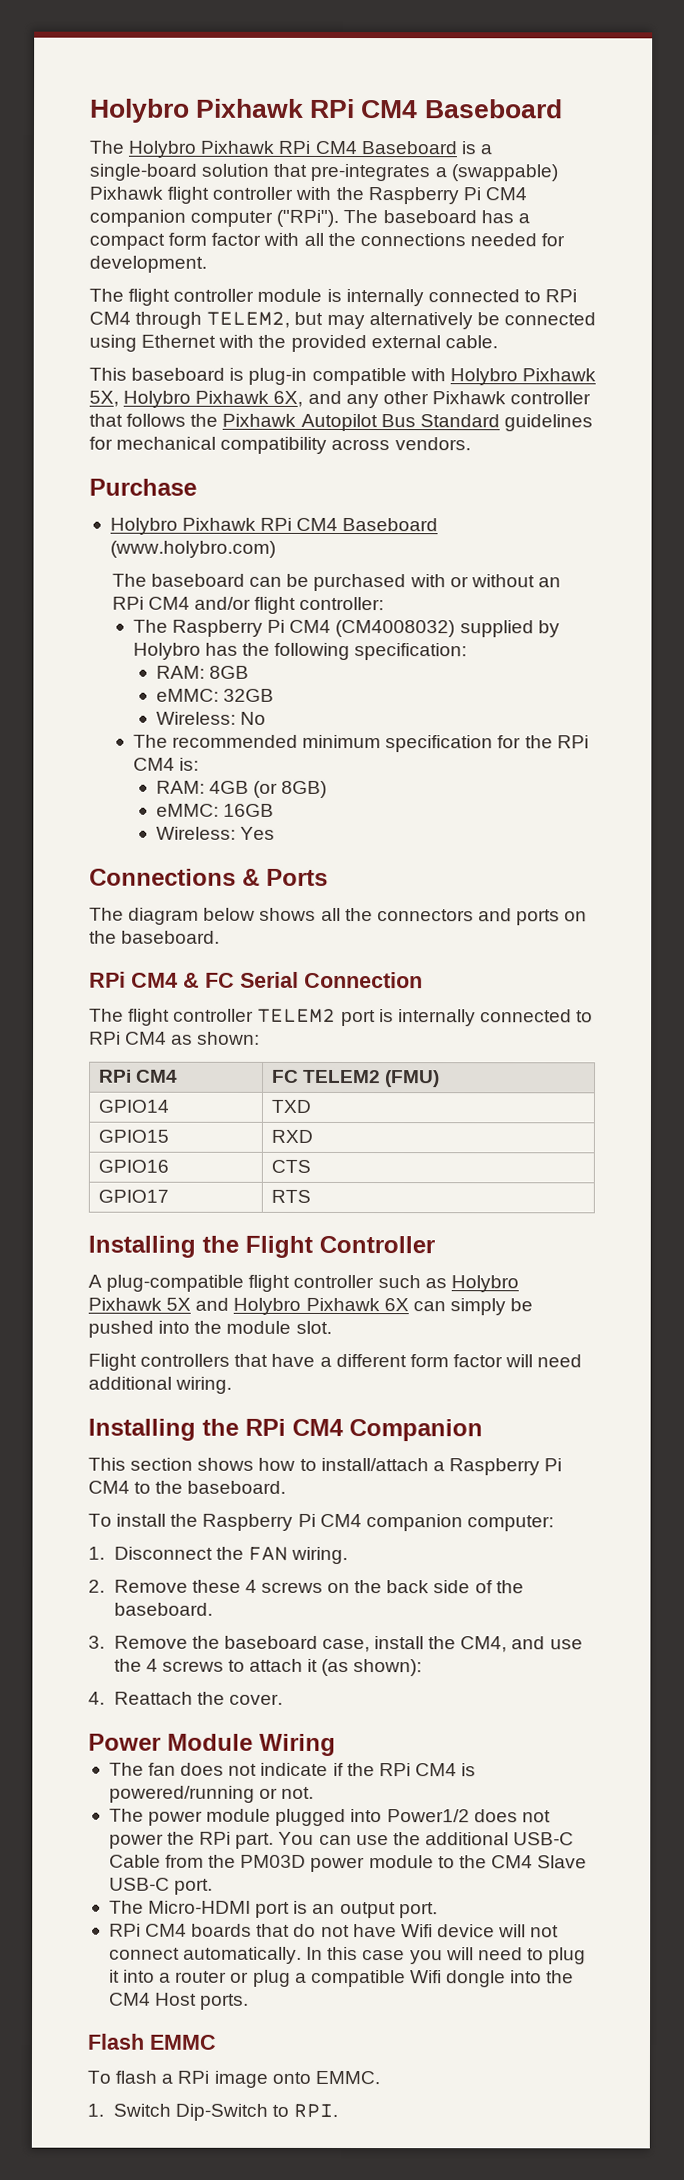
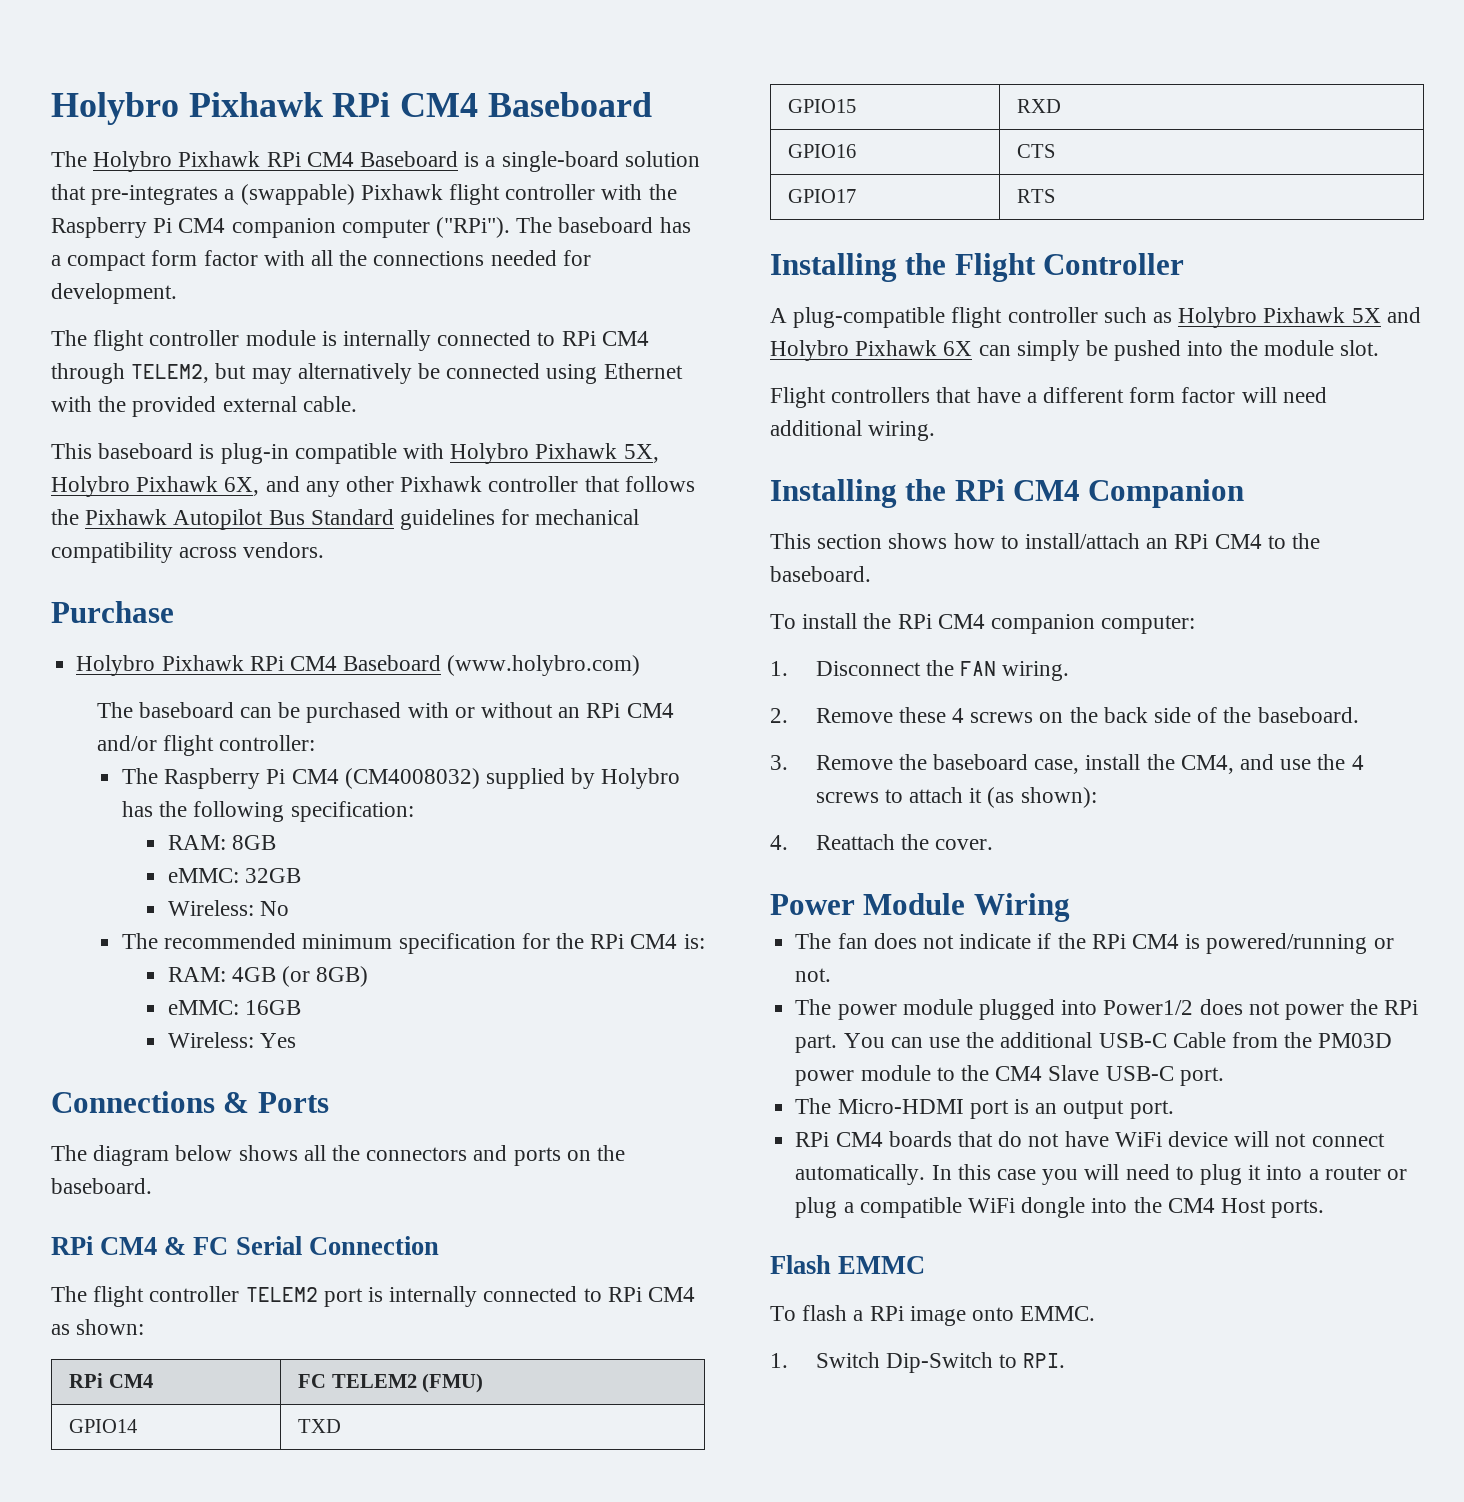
[432,1458,563,1476] a Raspberry Pi -> [1146,534,1209,549] an RPi
[202,1513,316,1531] Raspberry Pi -> [897,614,932,629] RPi
[400,1924,433,1938] Wifi -> [1114,1132,1162,1147] WiFi
[409,1970,442,1984] Wifi -> [967,1198,1015,1213] WiFi

